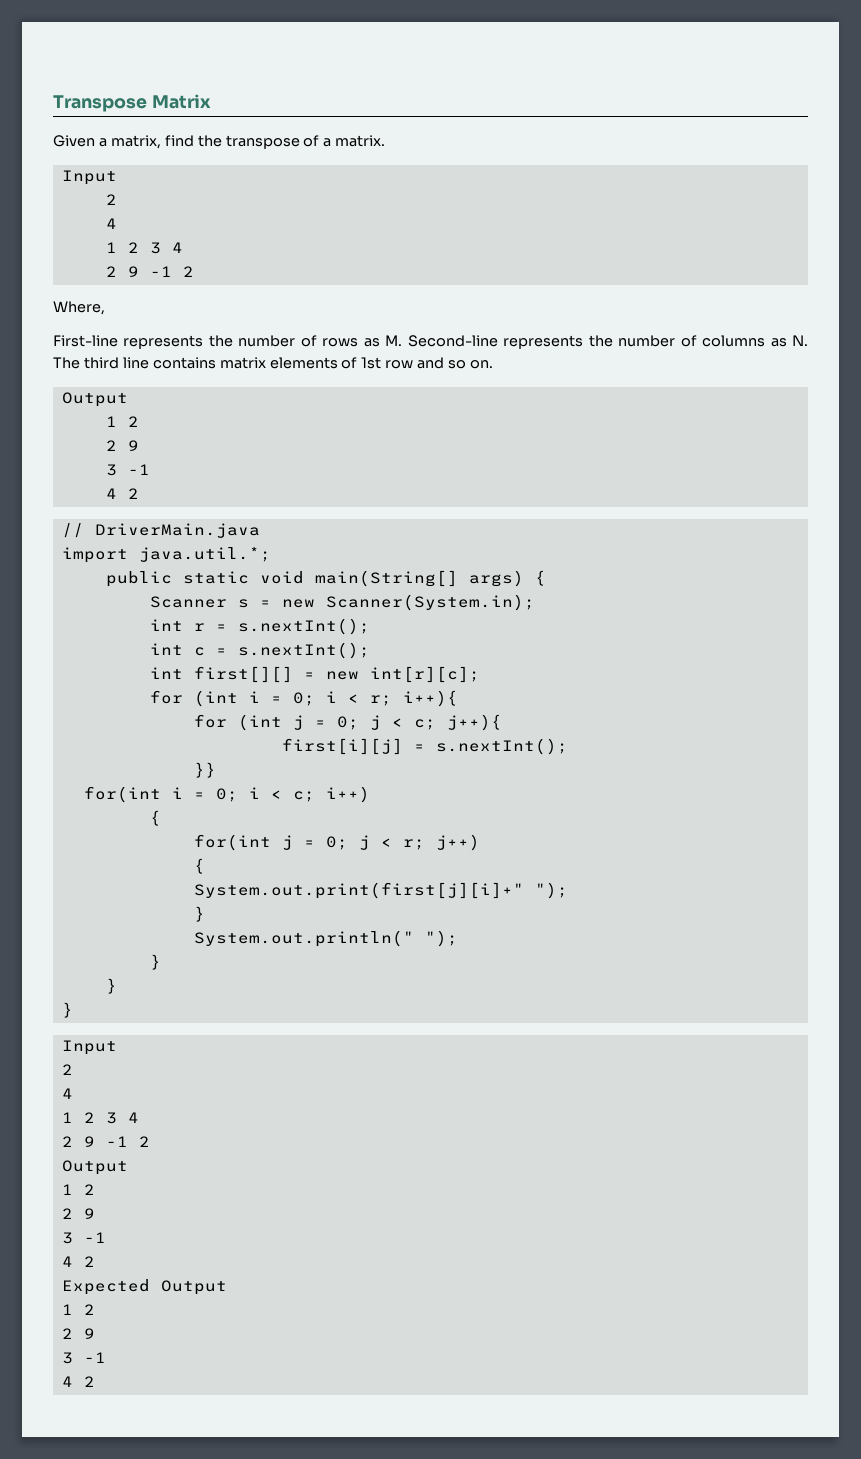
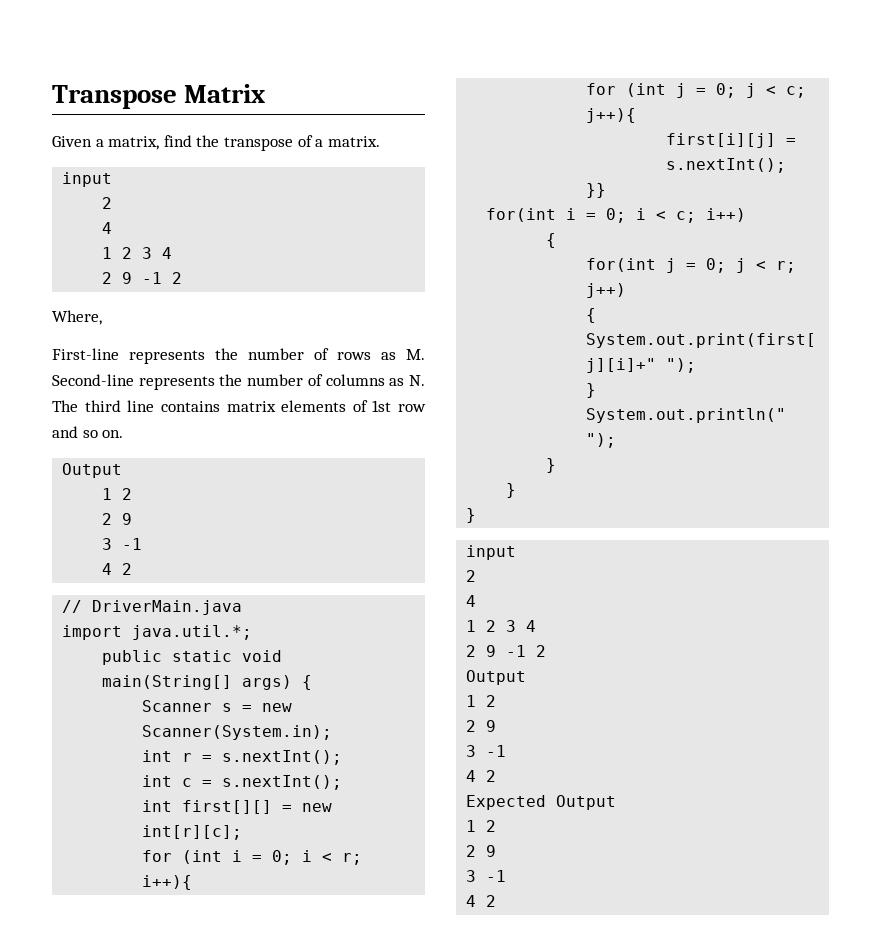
[61,170,117,185] Input -> [62,172,113,187] input
[61,1040,117,1055] Input -> [466,545,517,560] input

